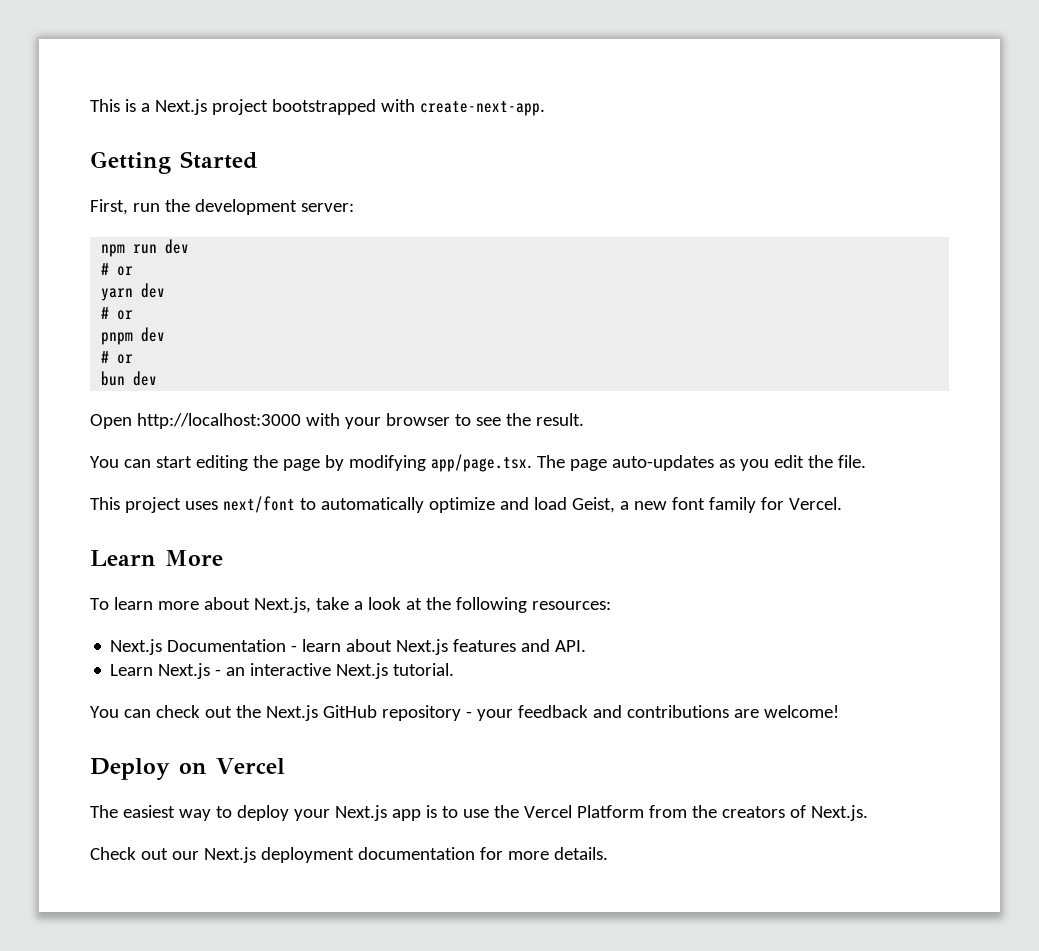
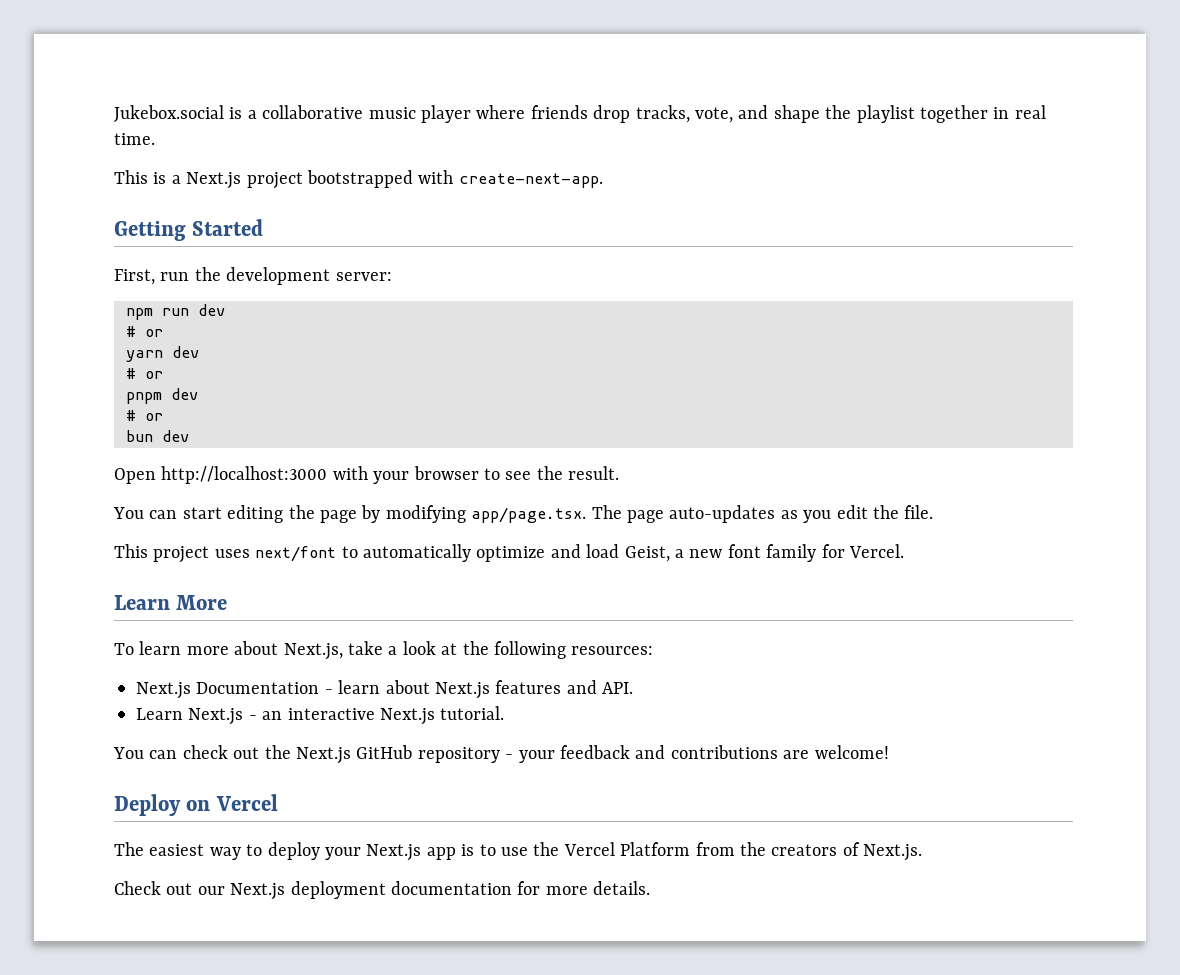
(90, 105) none -> [114,105,1046,123] [114,133,155,145] Jukebox.social is a collaborative music player where friends drop tracks, vote, and shape the playlist together in real time. //

